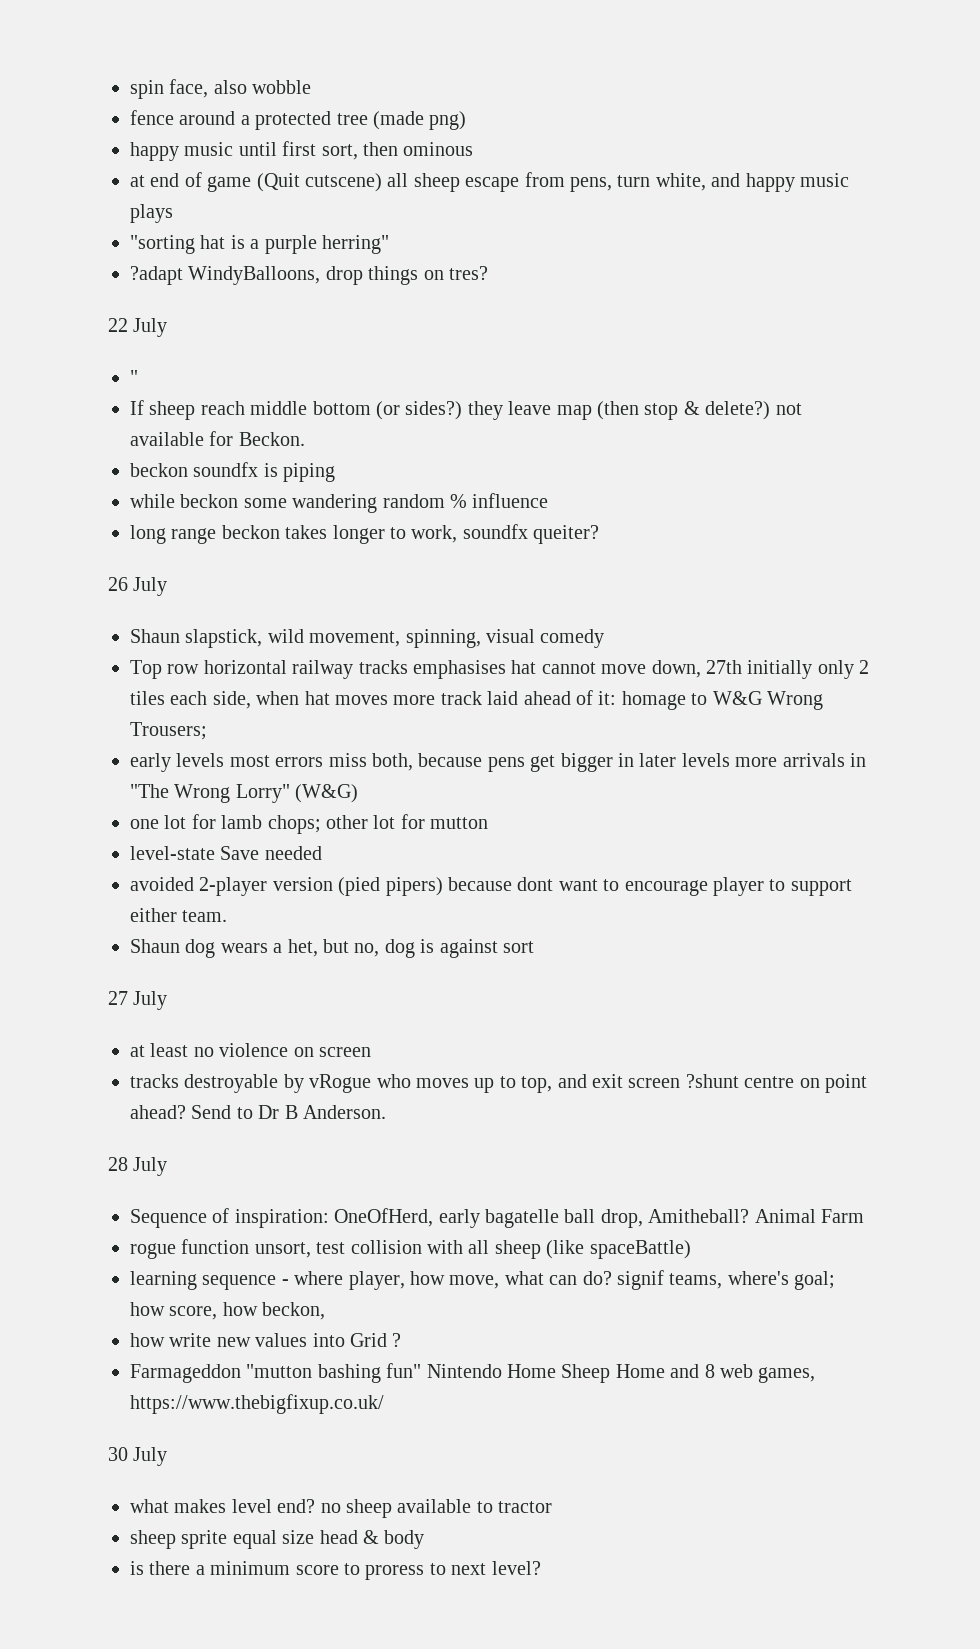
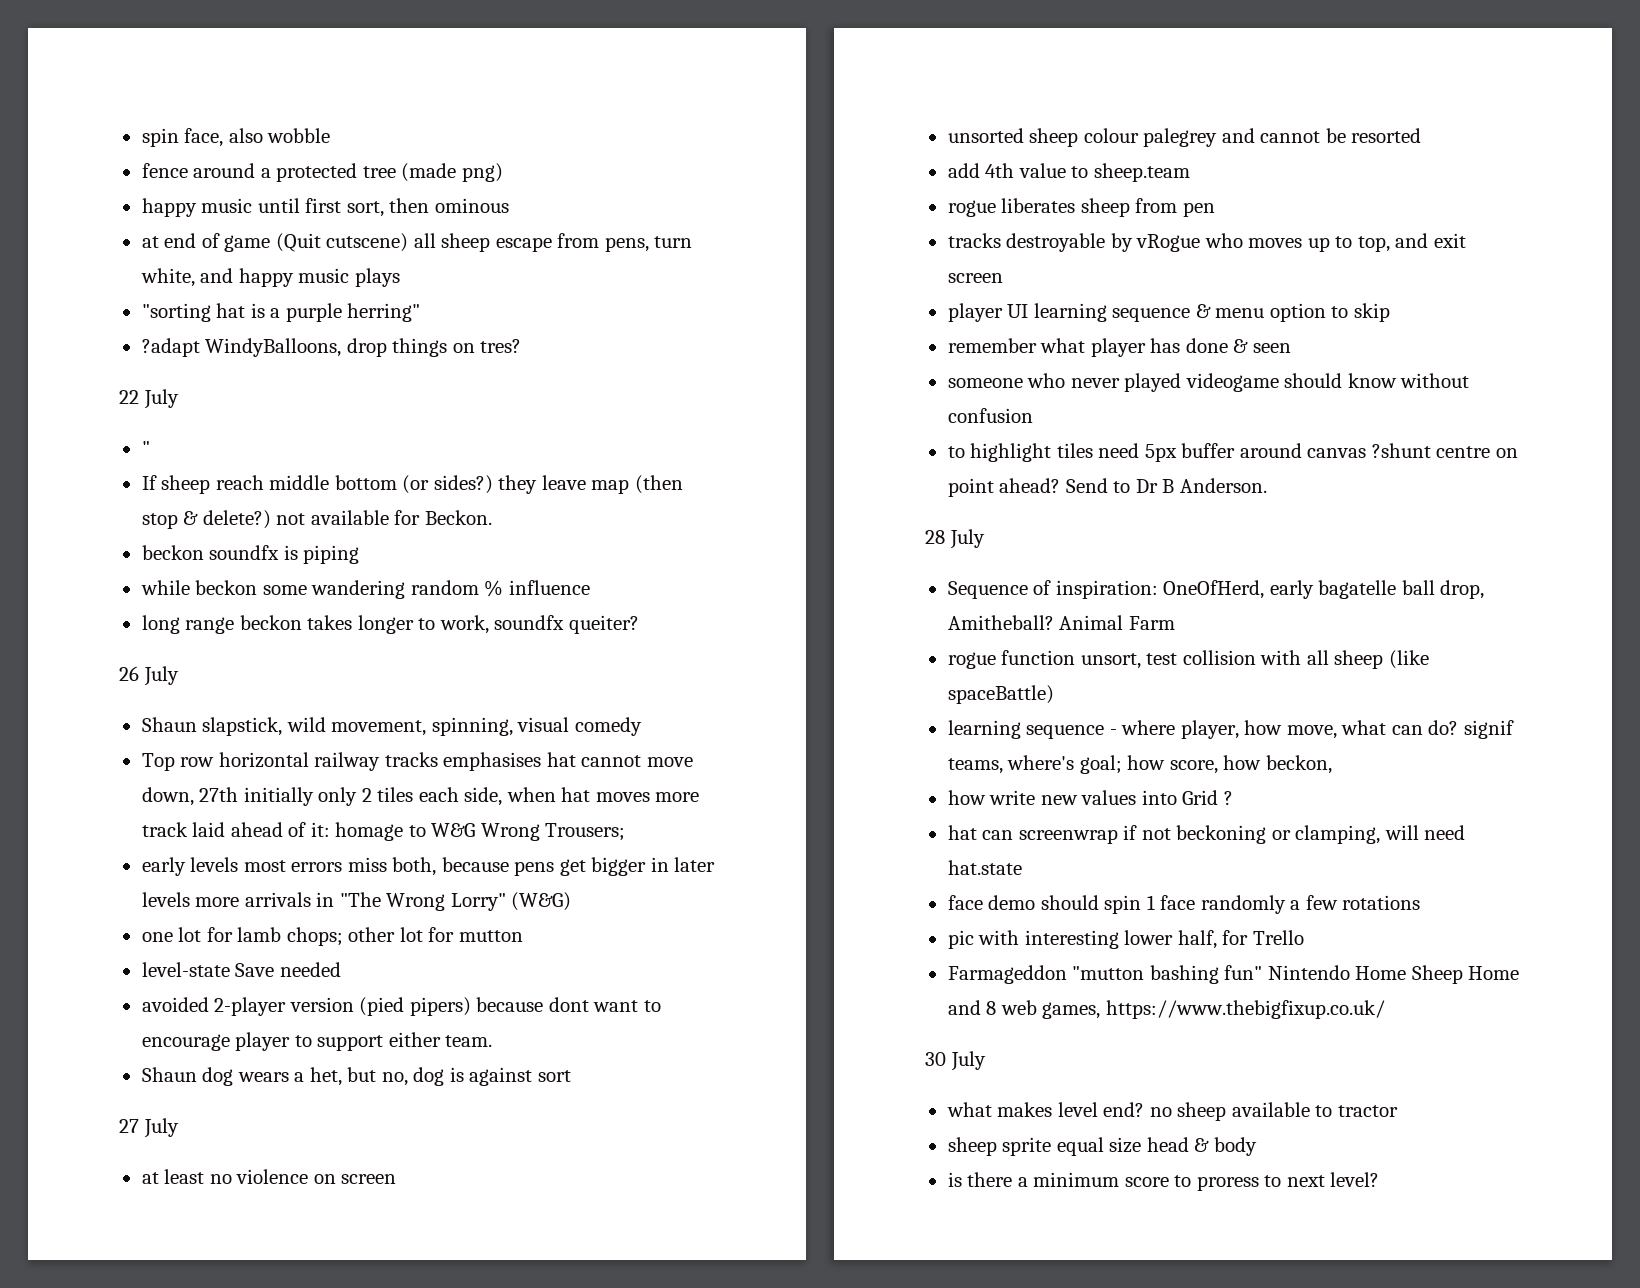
(371, 1052) none -> [947,128,1422,147] [947,163,1190,182] [947,198,1215,217] // unsorted sheep colour palegrey and cannot be resorted // add 4th value to sheep.team // rogue liberates sheep from pen
(681, 1083) none -> [947,303,1390,322] [947,338,1291,357] [947,373,1470,392] [947,408,1033,423] [947,443,1367,462] // player UI learning sequence & menu option to skip // remember what player has done & seen // someone who never played videogame should know without confusion // to highlight tiles need 5px buffer around canvas
(402, 1340) none -> [947,825,1466,844] [947,860,1022,875] [947,895,1421,914] [947,930,1304,949] // hat can screenwrap if not beckoning or clamping, will need hat.state // face demo should spin 1 face randomly a few rotations // pic with interesting lower half, for Trello

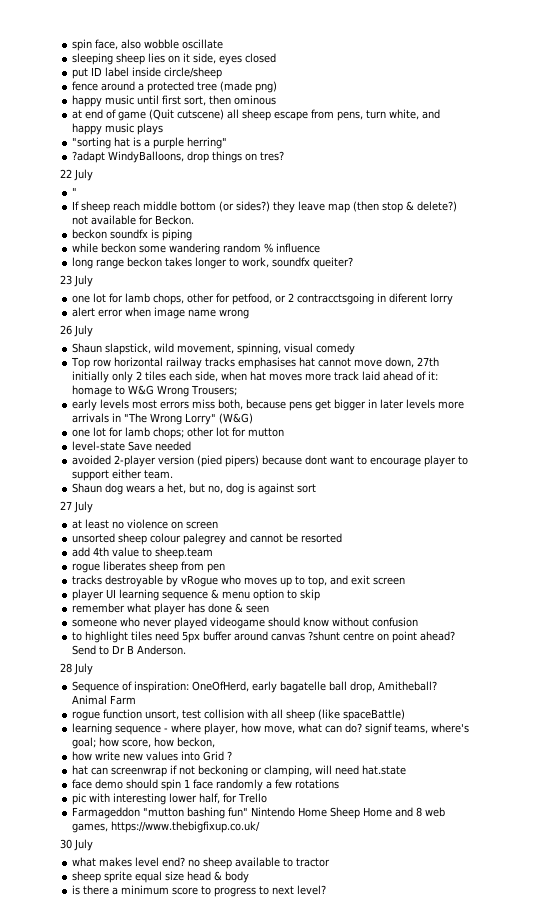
(331, 135) none -> [182,39,224,49] [72,53,277,65] [72,67,223,79] oscillate // sleeping sheep lies on it side, eyes closed // put ID label inside circle/sheep
(639, 624) none -> [60,275,93,287] [72,293,454,305] [72,307,250,319] // 23 July // one lot for lamb chops, other for petfood, or 2 contracctsgoing in diferent lorry // alert error when image name wrong
[1196,1176,1259,1191] proress -> [214,887,257,897] progress

